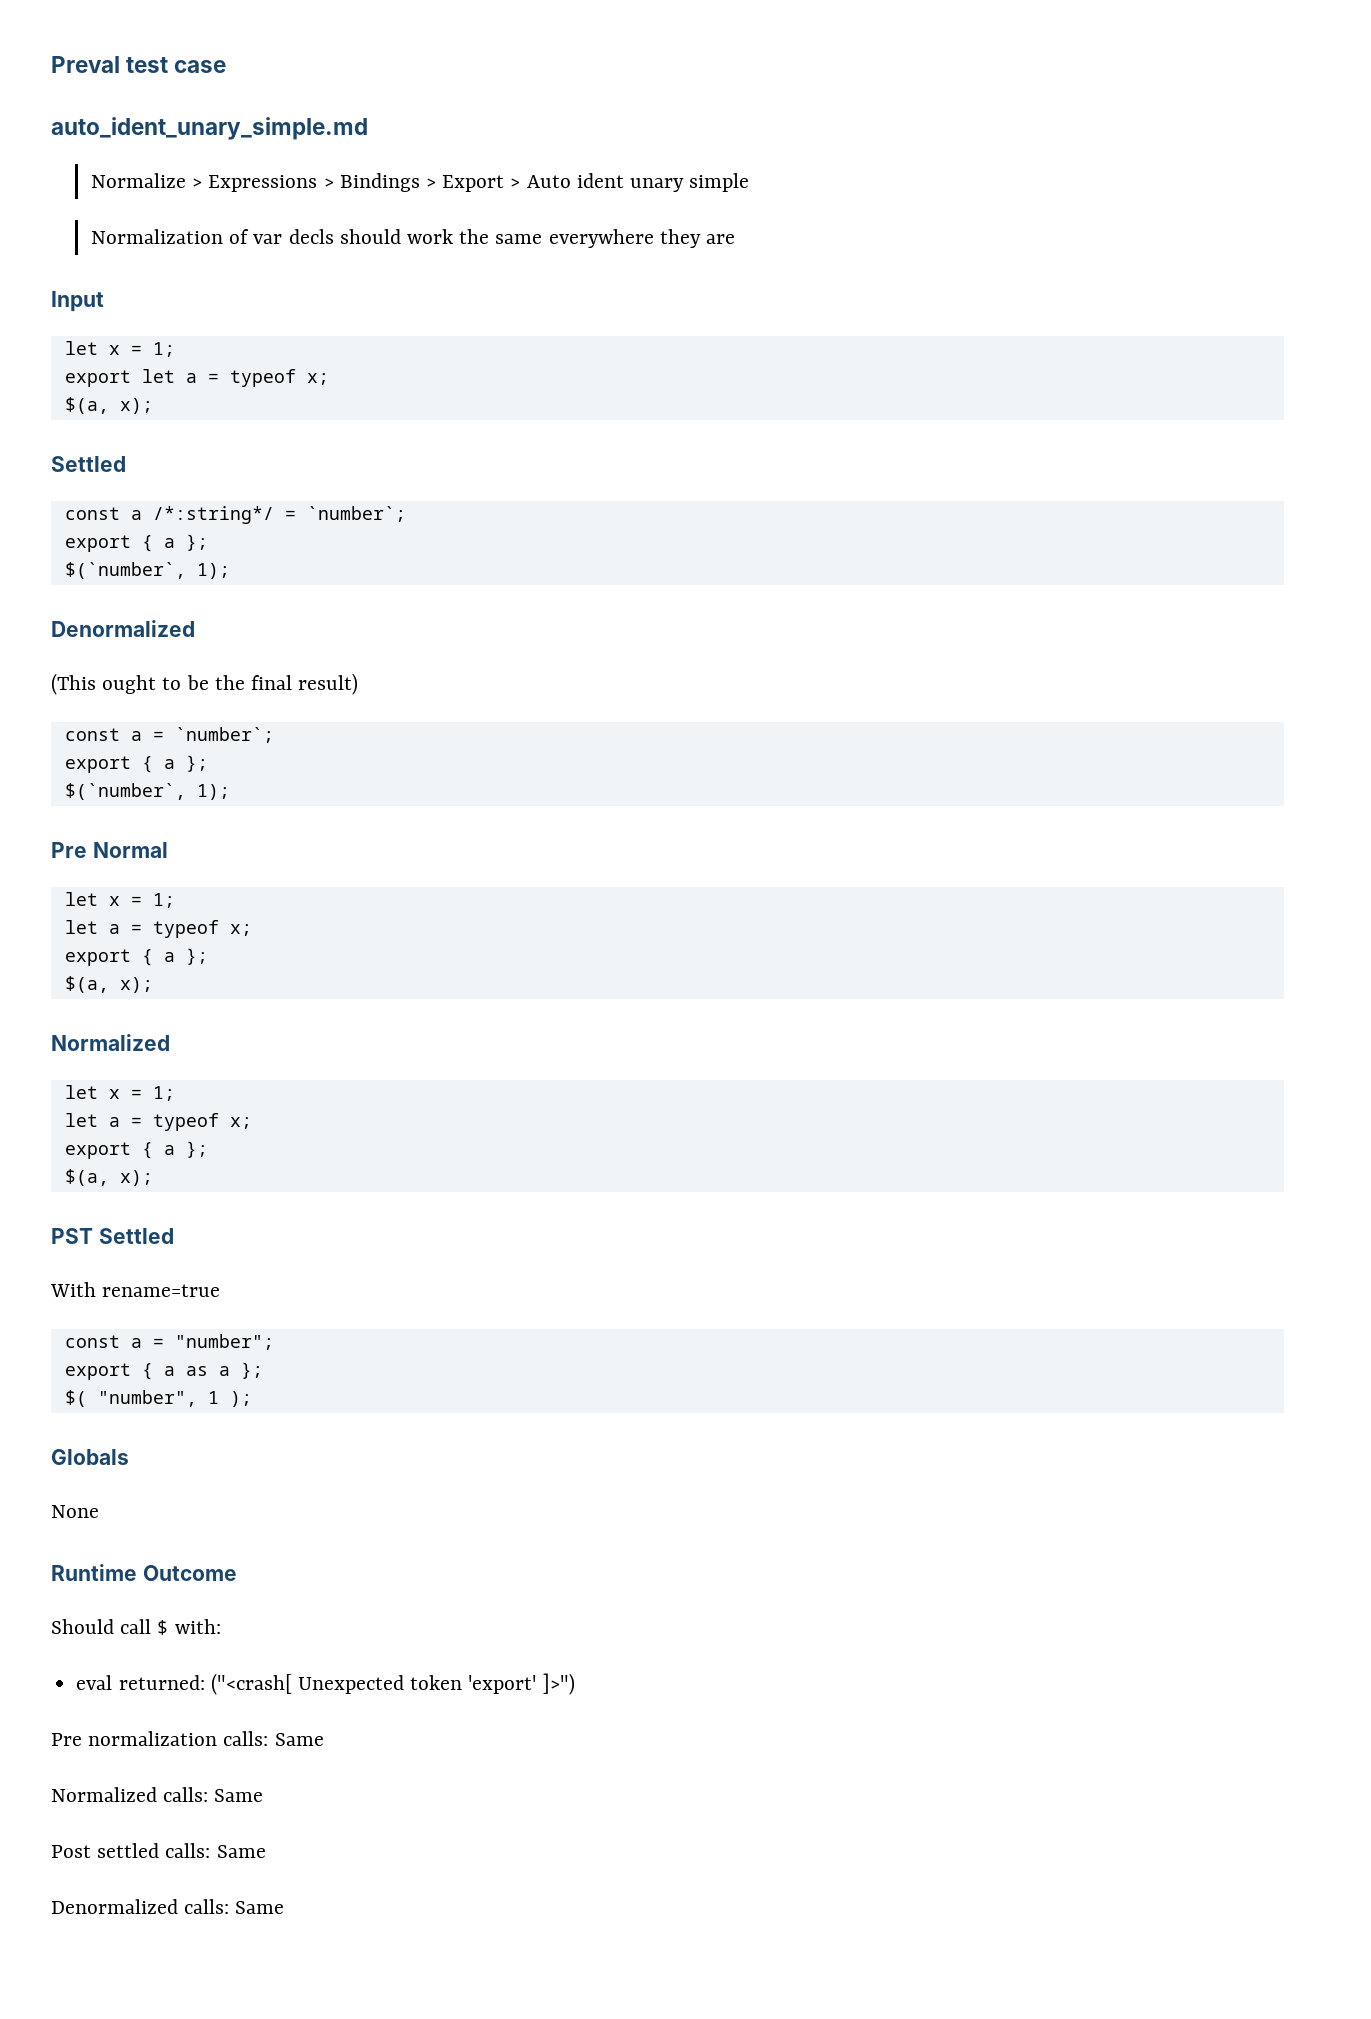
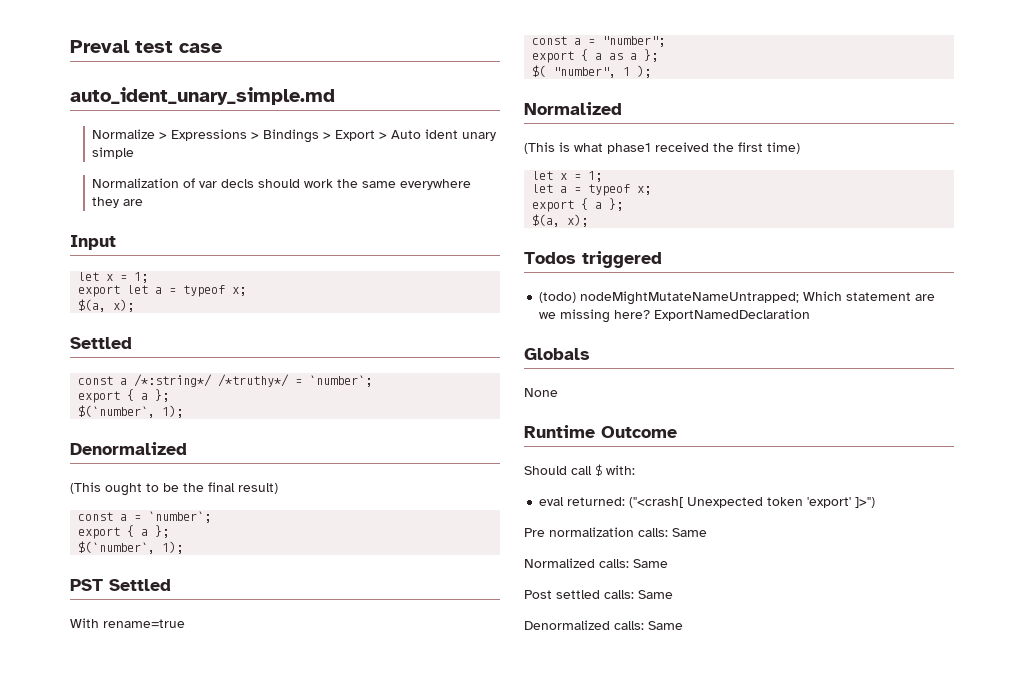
(274, 515) none -> [218,374,290,387] /*truthy*/
[51,842,168,858] [64,892,175,908] [64,920,252,938] [64,948,208,966] [64,976,153,993] [51,1034,170,1051] [64,1085,175,1101] [64,1113,252,1131] [64,1141,208,1159] [64,1169,153,1186] // Pre Normal // let x = 1; // let a = typeof x; // export { a }; // $(a, x); // Normalized // let x = 1; // let a = typeof x; // export { a }; // $(a, x); -> (184, 547) none
(252, 1399) none -> [524,102,622,115] [524,142,800,154] [532,171,603,182] [532,184,652,196] [532,198,624,212] [532,214,589,227] [524,251,662,268] [539,291,936,305] [539,309,811,323] // Normalized // (This is what phase1 received the first time) // let x = 1; // let a = typeof x; // export { a }; // $(a, x); // Todos triggered // (todo) nodeMightMutateNameUntrapped; Which statement are we missing here? ExportNamedDeclaration

